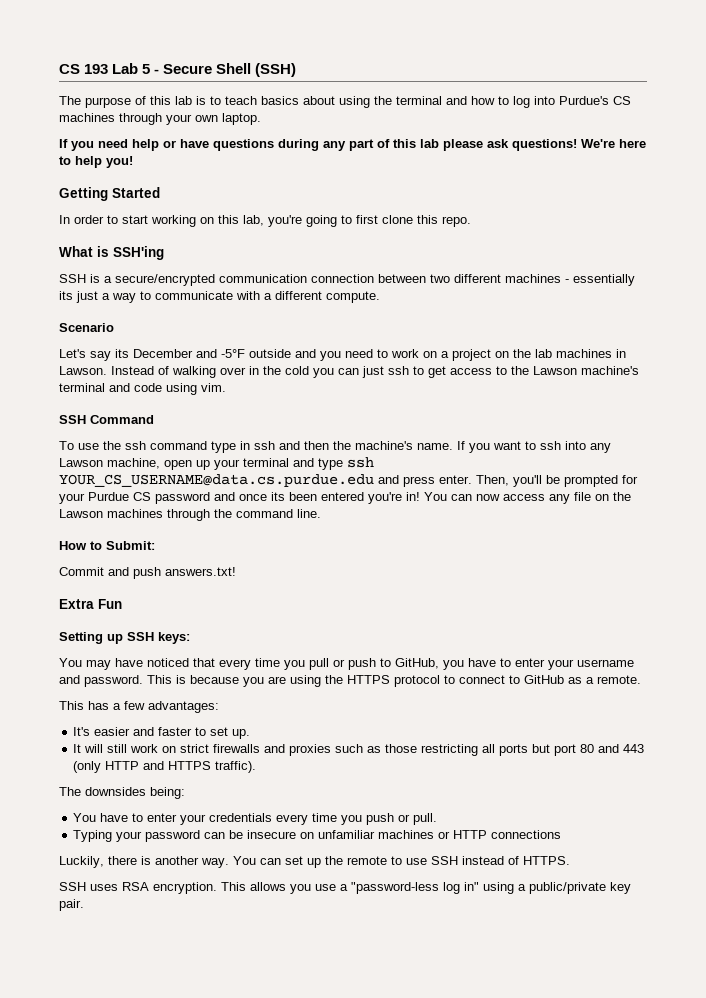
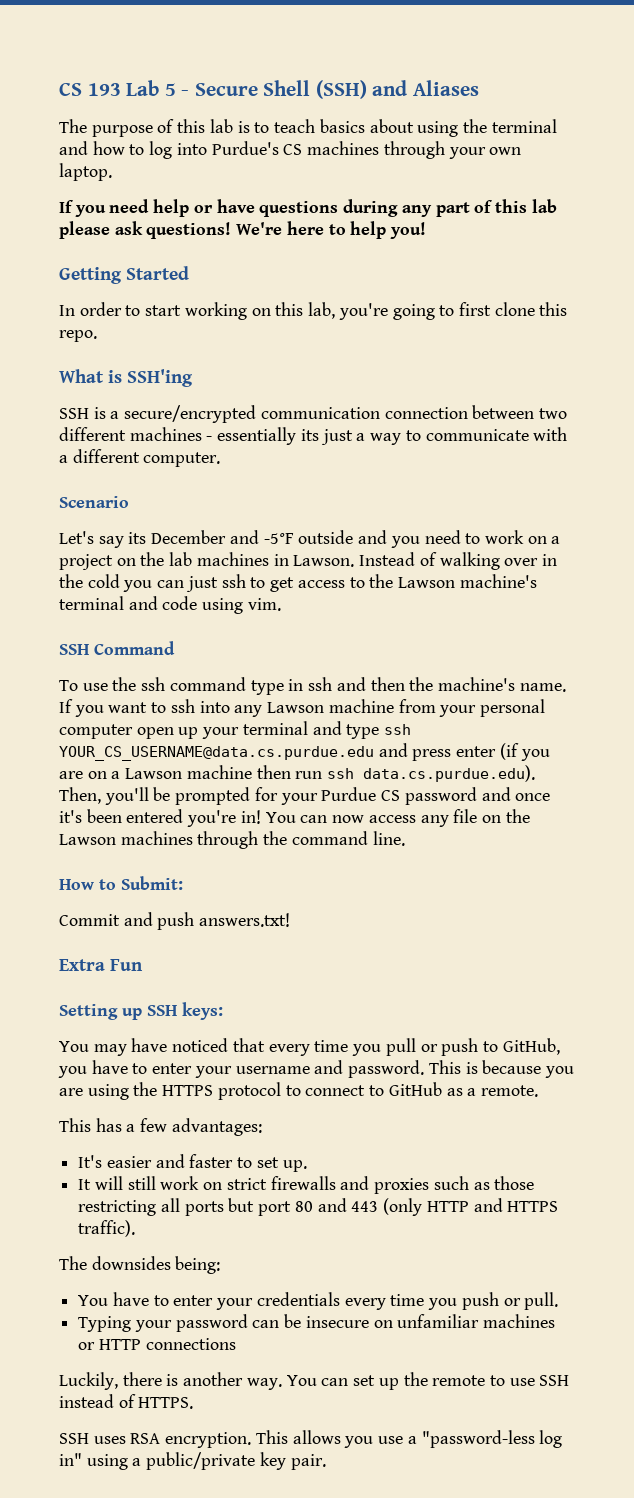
(297, 70) none -> [372,80,479,96] and Aliases
[326,291,380,303] compute. -> [143,452,221,467] computer.
[107,458,160,469] machine, -> [328,699,545,717] [59,724,133,739] machine from your personal computer
[439,475,472,484] enter. -> [456,743,550,761] [59,765,536,782] enter (if you are on a Lawson machine then run ssh data.cs.purdue.edu).
[271,492,285,501] its -> [59,810,82,823] it's

